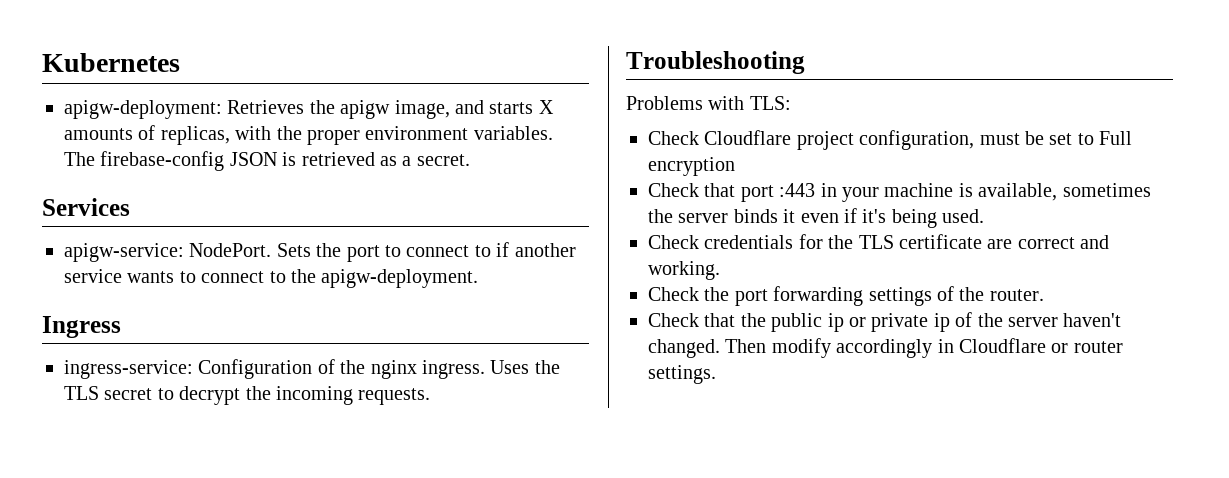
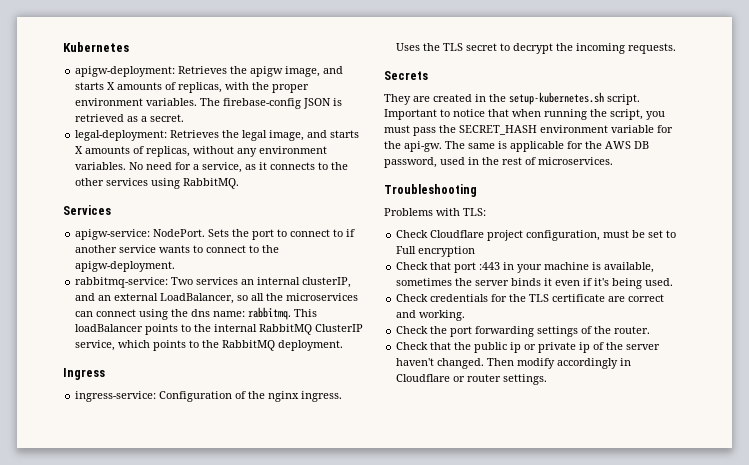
(470, 160) none -> [75,130,360,141] [75,146,328,157] [75,162,349,173] [75,178,240,189] // legal-deployment: Retrieves the legal image, and starts X amounts of replicas, without any environment variables. No need for a service, as it connects to the other services using RabbitMQ.
(479, 278) none -> [75,277,352,288] [75,293,359,304] [75,307,318,320] [75,324,364,335] [75,340,344,351] // rabbitmq-service: Two services an internal clusterIP, and an external LoadBalancer, so all the microservices can connect using the dns name: rabbitmq. This loadBalancer points to the internal RabbitMQ ClusterIP service, which points to the RabbitMQ deployment.
(431, 396) none -> [384,71,428,80] [384,92,640,105] [384,109,665,120] [384,125,673,136] [384,141,649,152] [384,157,613,168] // Secrets // They are created in the setup-kubernetes.sh script. Important to notice that when running the script, you must pass the SECRET_HASH environment variable for the api-gw. The same is applicable for the AWS DB password, used in the rest of microservices.

